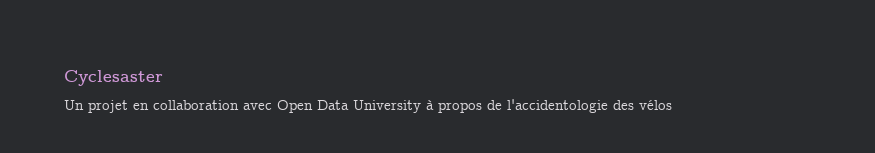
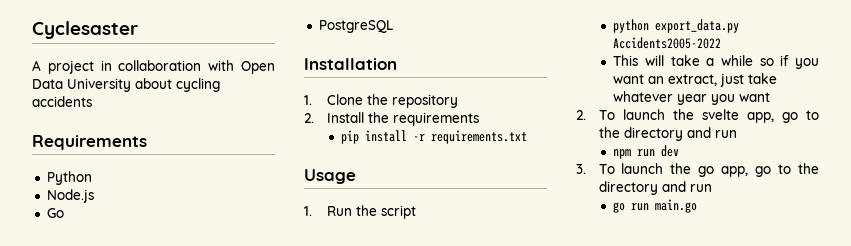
[64,99,672,113] Un projet en collaboration avec Open Data University à propos de l'accidentologie des vélos -> [32,60,275,74] [32,78,220,92] [32,96,92,107] [32,135,147,150] [46,171,92,185] [46,189,94,203] [46,208,64,218] [318,20,393,33] [304,58,397,70] [304,94,458,108] [304,112,479,126] [341,130,528,144] [304,169,356,184] [304,205,416,219] [613,19,740,33] [613,37,722,49] [613,55,819,69] [613,73,778,87] [613,91,771,105] [576,109,819,123] [598,127,737,141] [613,145,680,159] [576,163,819,177] [598,181,712,195] [613,199,698,213] A project in collaboration with Open Data University about cycling accidents // Requirements // Python // Node.js // Go // PostgreSQL // Installation // 1. Clone the repository // 2. Install the requirements // pip install -r requirements.txt // Usage // 1. Run the script // python export_data.py Accidents2005-2022 // This will take a while so if you want an extract, just take whatever year you want // 2. To launch the svelte app, go to the directory and run // npm run dev // 3. To launch the go app, go to the directory and run // go run main.go

